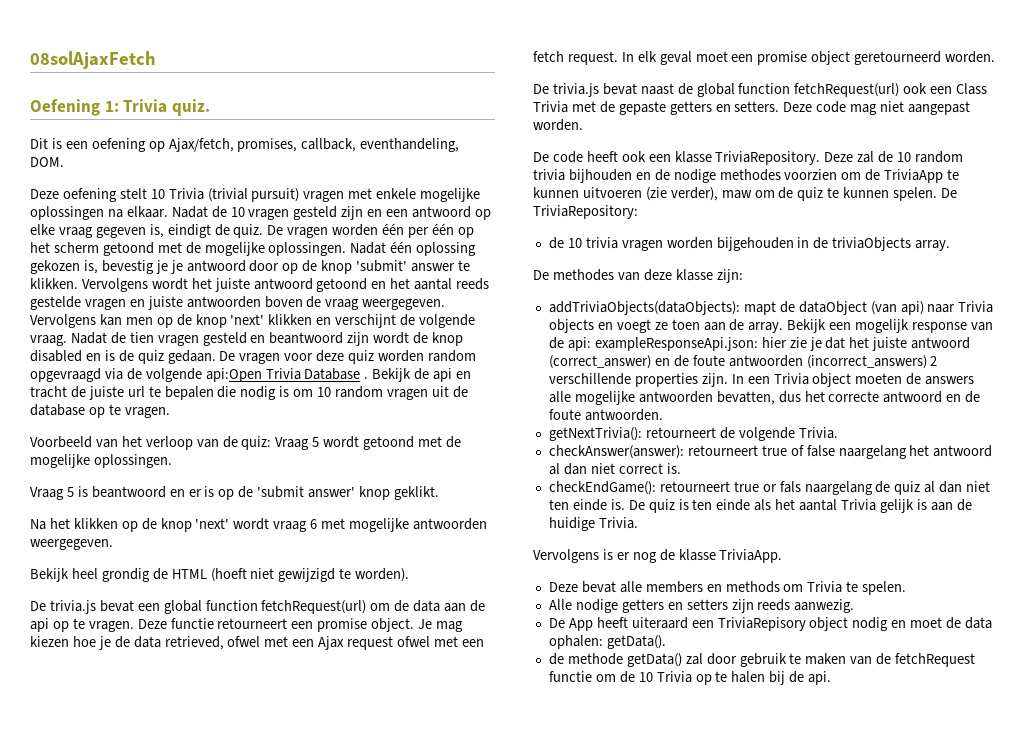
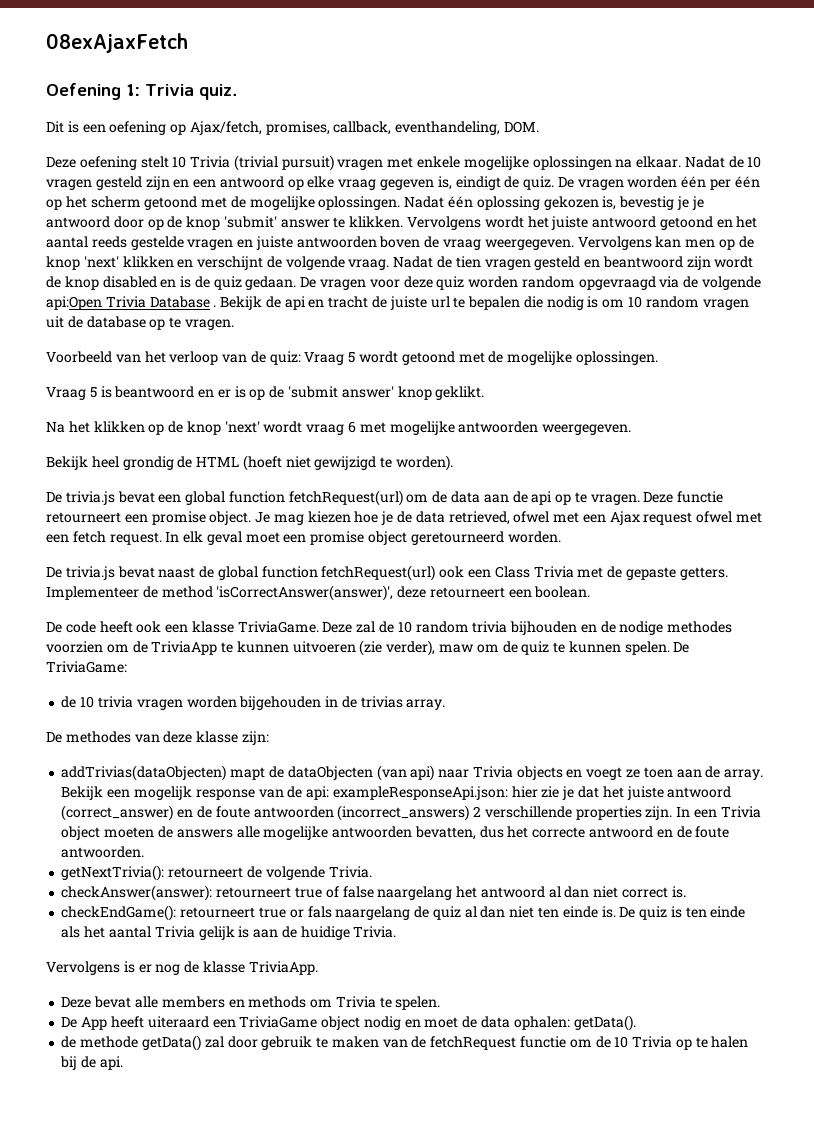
[30,51,156,69] 08solAjaxFetch -> [46,33,188,53] 08exAjaxFetch
[669,101,971,115] [533,119,583,131] getters en setters. Deze code mag niet aangepast worden. -> [679,567,728,580] [46,585,591,601] getters. Implementeer de method 'isCorrectAnswer(answer)', deze retourneert een boolean.
[715,151,821,165] TriviaRepository. -> [237,621,319,633] TriviaGame.
[533,205,638,219] TriviaRepository: -> [46,661,127,673] TriviaGame:
[832,237,912,251] triviaObjects -> [360,696,403,708] trivias
[548,301,740,315] addTriviaObjects(dataObjects): -> [61,765,227,781] addTrivias(dataObjecten)
[798,301,867,315] dataObject -> [287,766,373,780] dataObjecten
[548,599,855,613] // Alle nodige getters en setters zijn reeds aanwezig. -> (441, 1003) none
[717,617,806,631] TriviaRepisory -> [239,1016,318,1028] TriviaGame

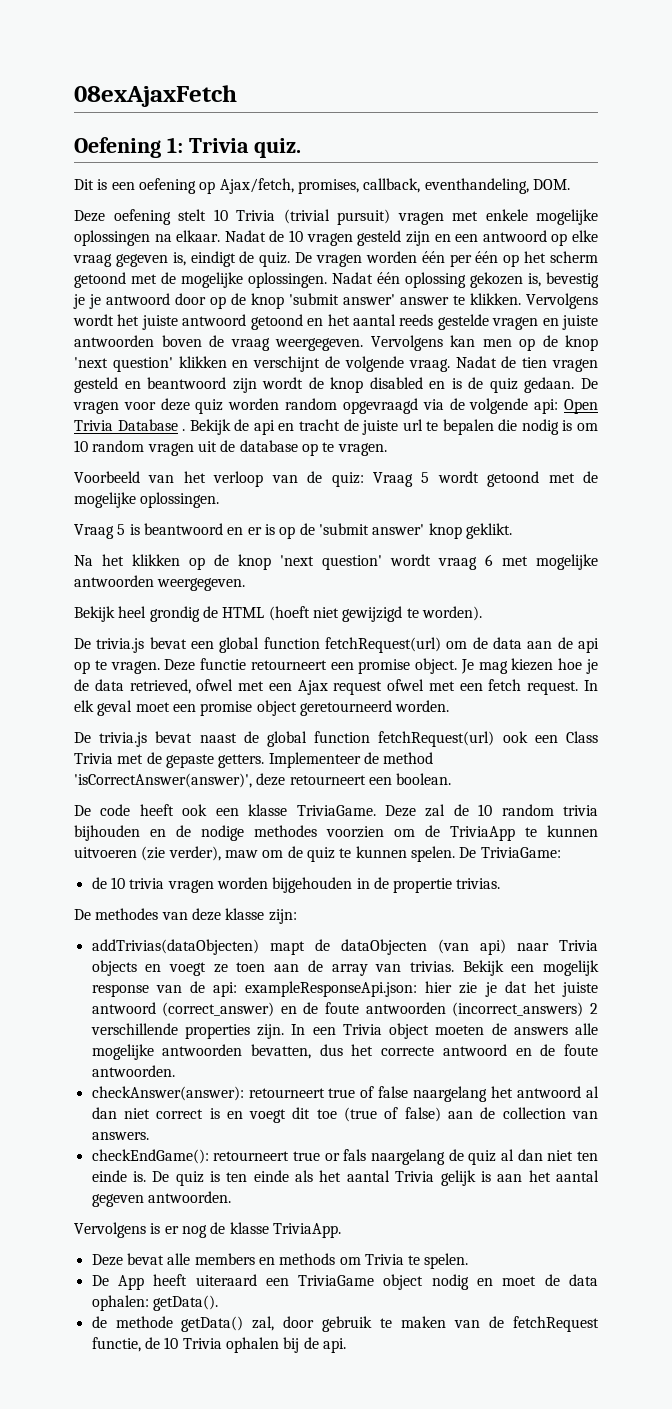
[223,216,277,228] 'submit' -> [289,293,395,305] 'submit answer'
[83,256,119,268] 'next' -> [74,357,173,372] 'next question'
[46,296,102,310] api:Open -> [534,399,598,414] api: Open
[224,421,260,433] 'next' -> [280,555,382,570] 'next question'
[360,696,446,710] trivias array. -> [393,878,501,893] propertie trivias.
[724,769,764,780] array. -> [331,961,454,976] array van trivias.
[61,865,372,881] // getNextTrivia(): retourneert de volgende Trivia. -> (175, 1071) none
[671,886,686,898] is. -> [209,1107,598,1123] [91,1132,149,1140] is en voegt dit toe (true of false) aan de collection van answers.
[281,926,397,940] de huidige Trivia. -> [528,1170,599,1182] [91,1191,231,1207] het aantal gegeven antwoorden.
[204,1036,224,1048] zal -> [252,1316,275,1331] zal,
[519,1036,592,1048] functie om -> [91,1337,141,1352] functie,
[675,1036,749,1050] op te halen -> [225,1337,279,1353] ophalen

